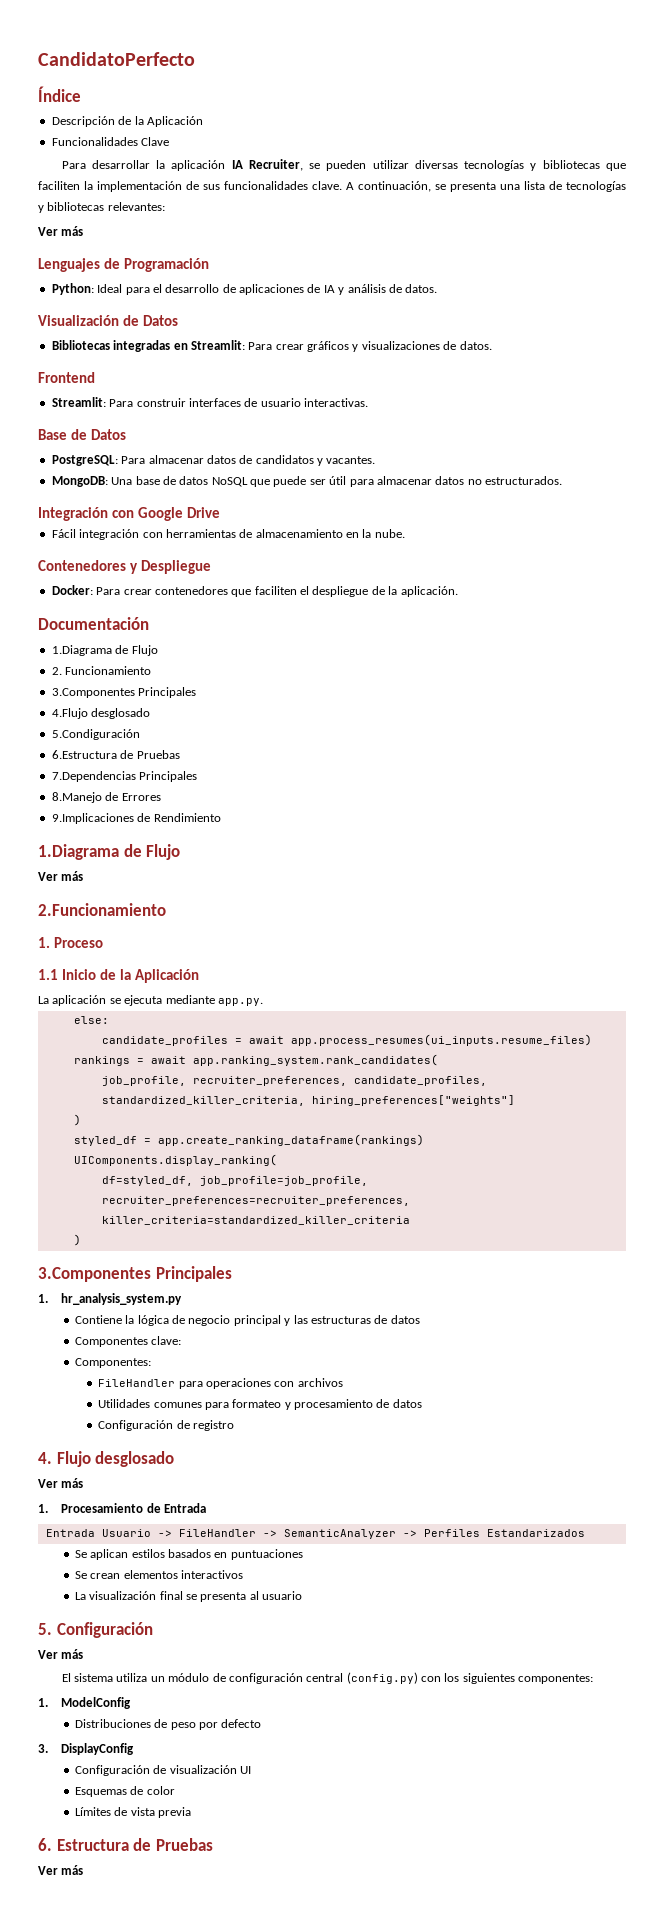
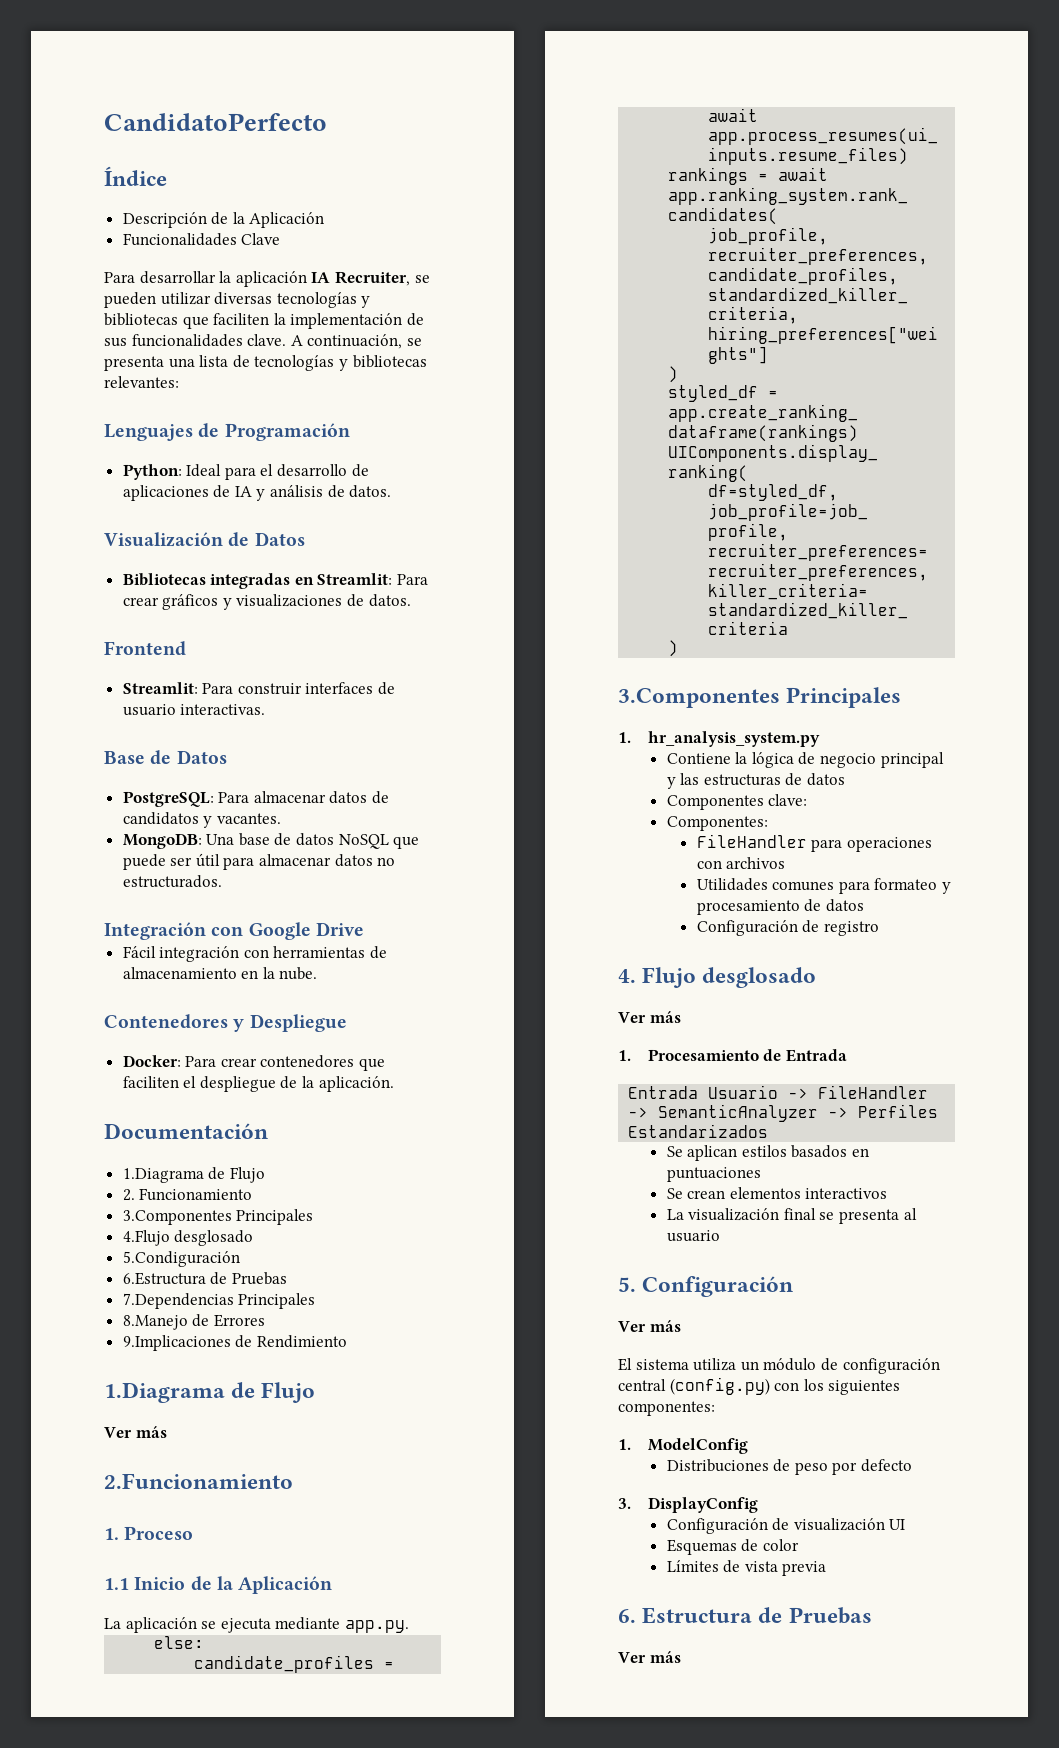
[38,226,84,236] // Ver más -> (179, 382) none

